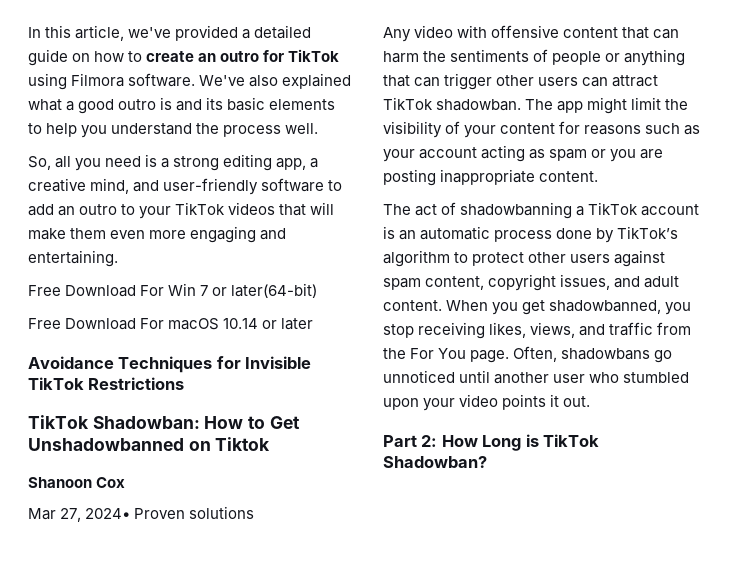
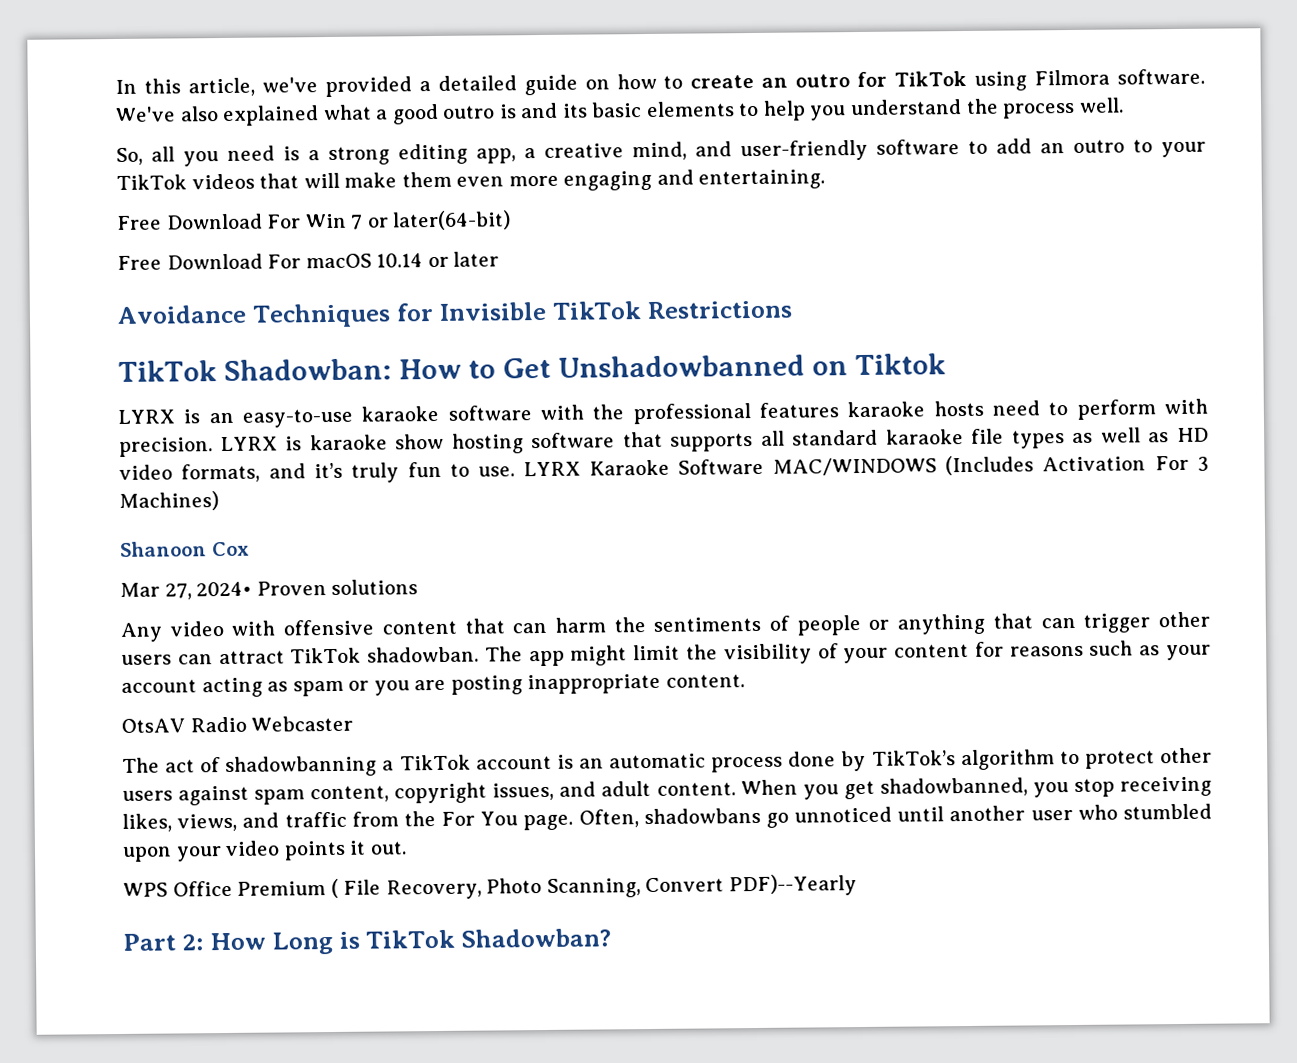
(271, 444) none -> [118,398,1208,428] [119,427,1209,457] [119,455,1209,483] [119,491,219,511] // LYRX is an easy-to-use karaoke software with the professional features karaoke hosts need to perform with precision. LYRX is karaoke show hosting software that supports all standard karaoke file types as well as HD video formats, and it’s truly fun to use. LYRX Karaoke Software MAC/WINDOWS (Includes Activation For 3 Machines)
(599, 176) none -> [121,715,354,733] // OtsAV Radio Webcaster
(591, 401) none -> [123,874,857,900] // WPS Office Premium ( File Recovery, Photo Scanning, Convert PDF)--Yearly

